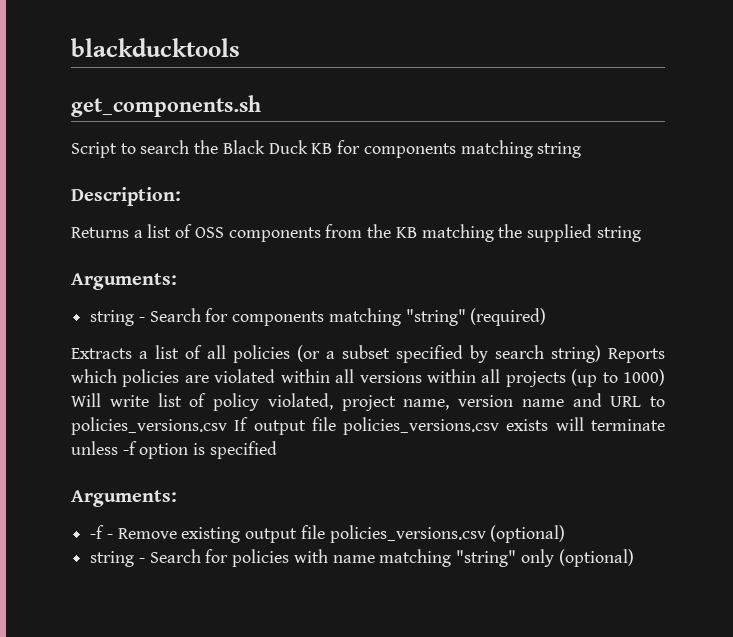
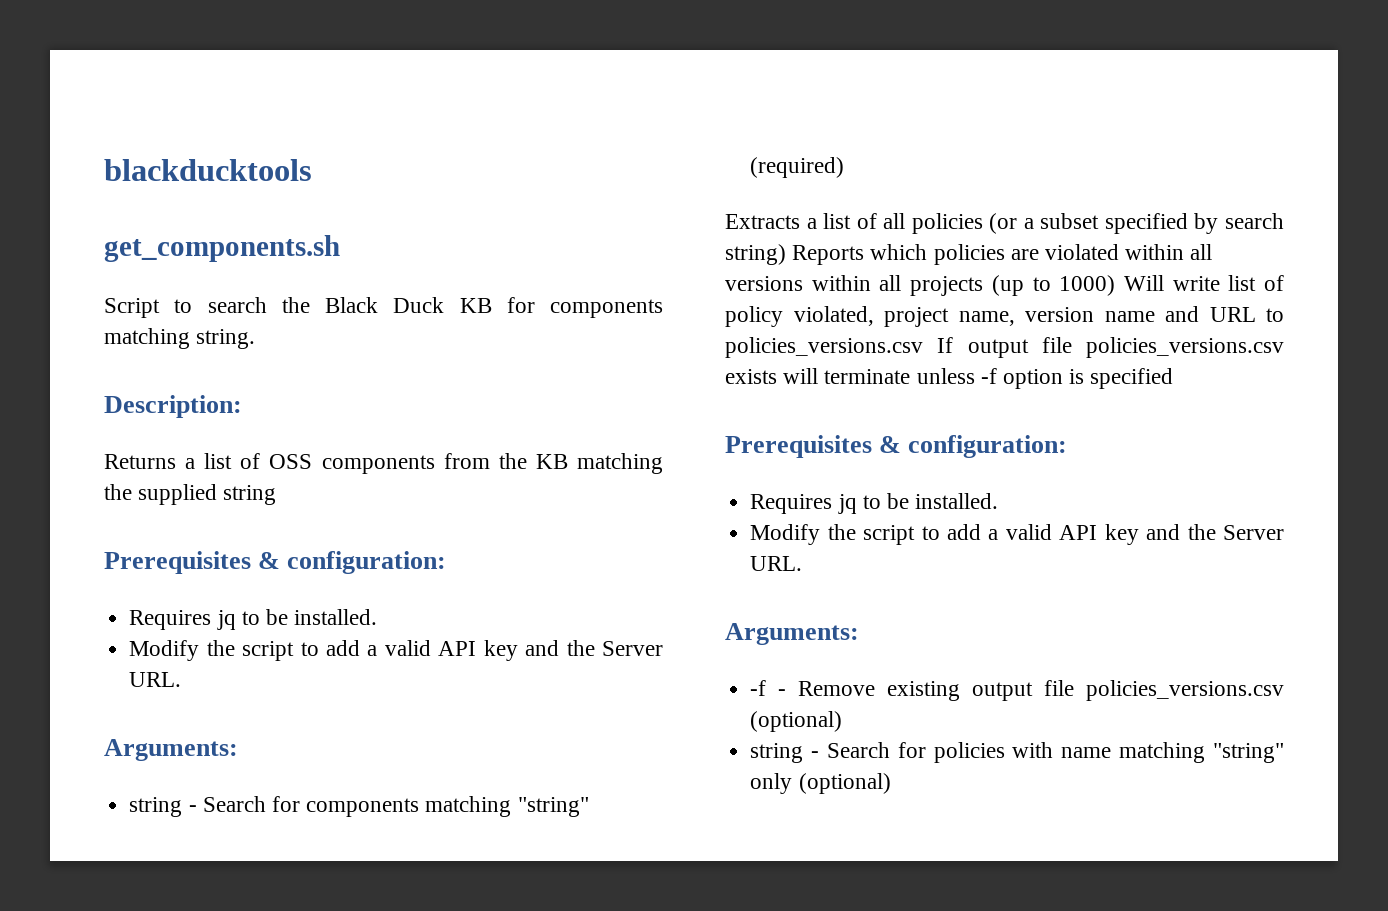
[537,142,582,158] string -> [196,329,256,349] string.
(641, 234) none -> [104,551,447,574] [129,609,378,630] [129,640,663,661] [129,672,182,687] // Prerequisites & configuration: // Requires jq to be installed. // Modify the script to add a valid API key and the Server URL.
(277, 450) none -> [725,435,1068,458] [750,493,999,514] [750,524,1284,545] [750,556,803,571] // Prerequisites & configuration: // Requires jq to be installed. // Modify the script to add a valid API key and the Server URL.

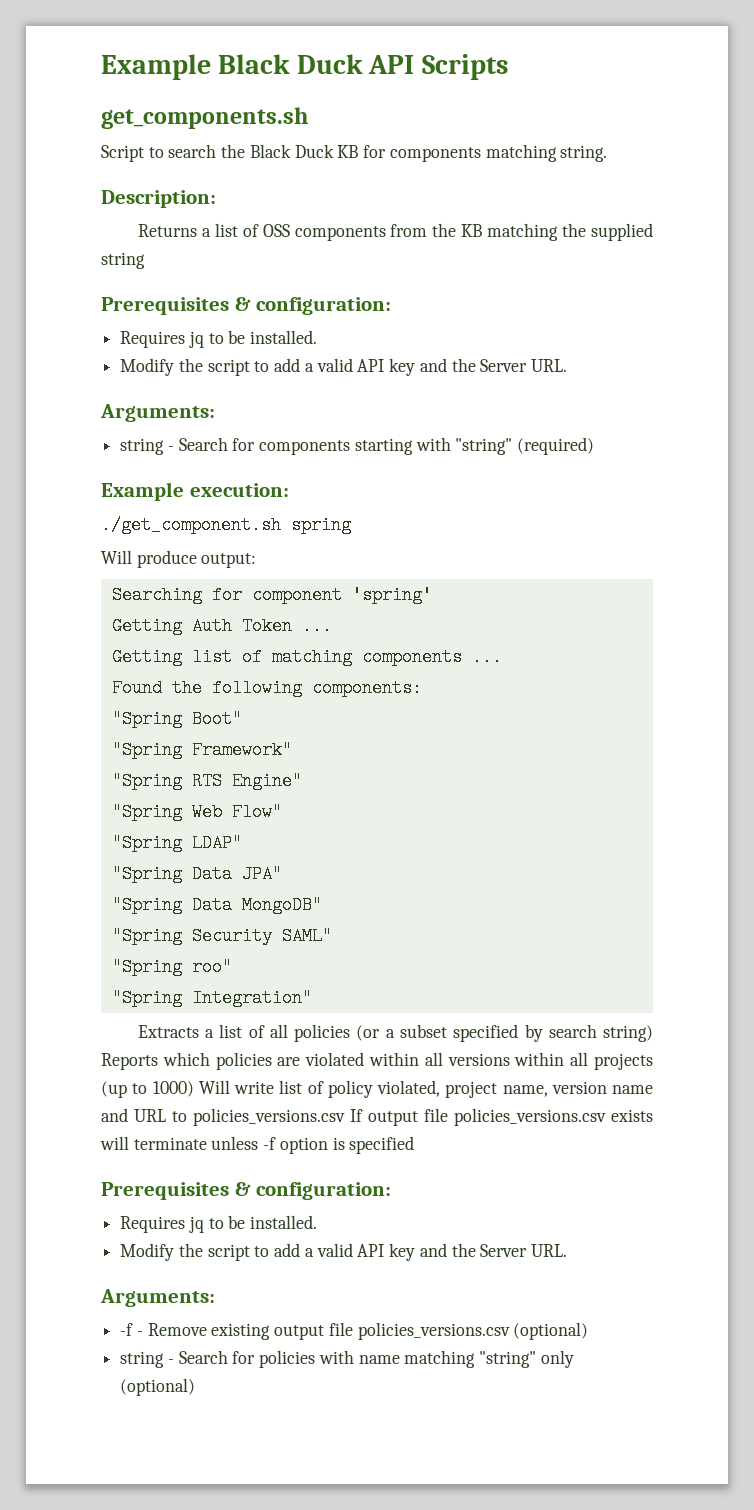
[104,159,312,181] blackducktools -> [101,54,508,80] Example Black Duck API Scripts
[425,796,512,817] matching -> [354,437,451,455] starting with
(845, 167) none -> [101,482,289,501] [101,516,351,534] [101,550,257,568] [111,586,432,604] [111,617,332,635] [111,648,502,666] [111,679,422,697] [111,710,242,728] [111,741,292,759] [111,772,302,790] [111,803,282,821] [111,834,242,852] [111,865,282,883] [111,896,322,914] [111,927,332,945] [111,958,232,976] [111,989,312,1007] // Example execution: // ./get_component.sh spring // Will produce output: // Searching for component 'spring' // Getting Auth Token ... // Getting list of matching components ... // Found the following components: // "Spring Boot" // "Spring Framework" // "Spring RTS Engine" // "Spring Web Flow" // "Spring LDAP" // "Spring Data JPA" // "Spring Data MongoDB" // "Spring Security SAML" // "Spring roo" // "Spring Integration"

